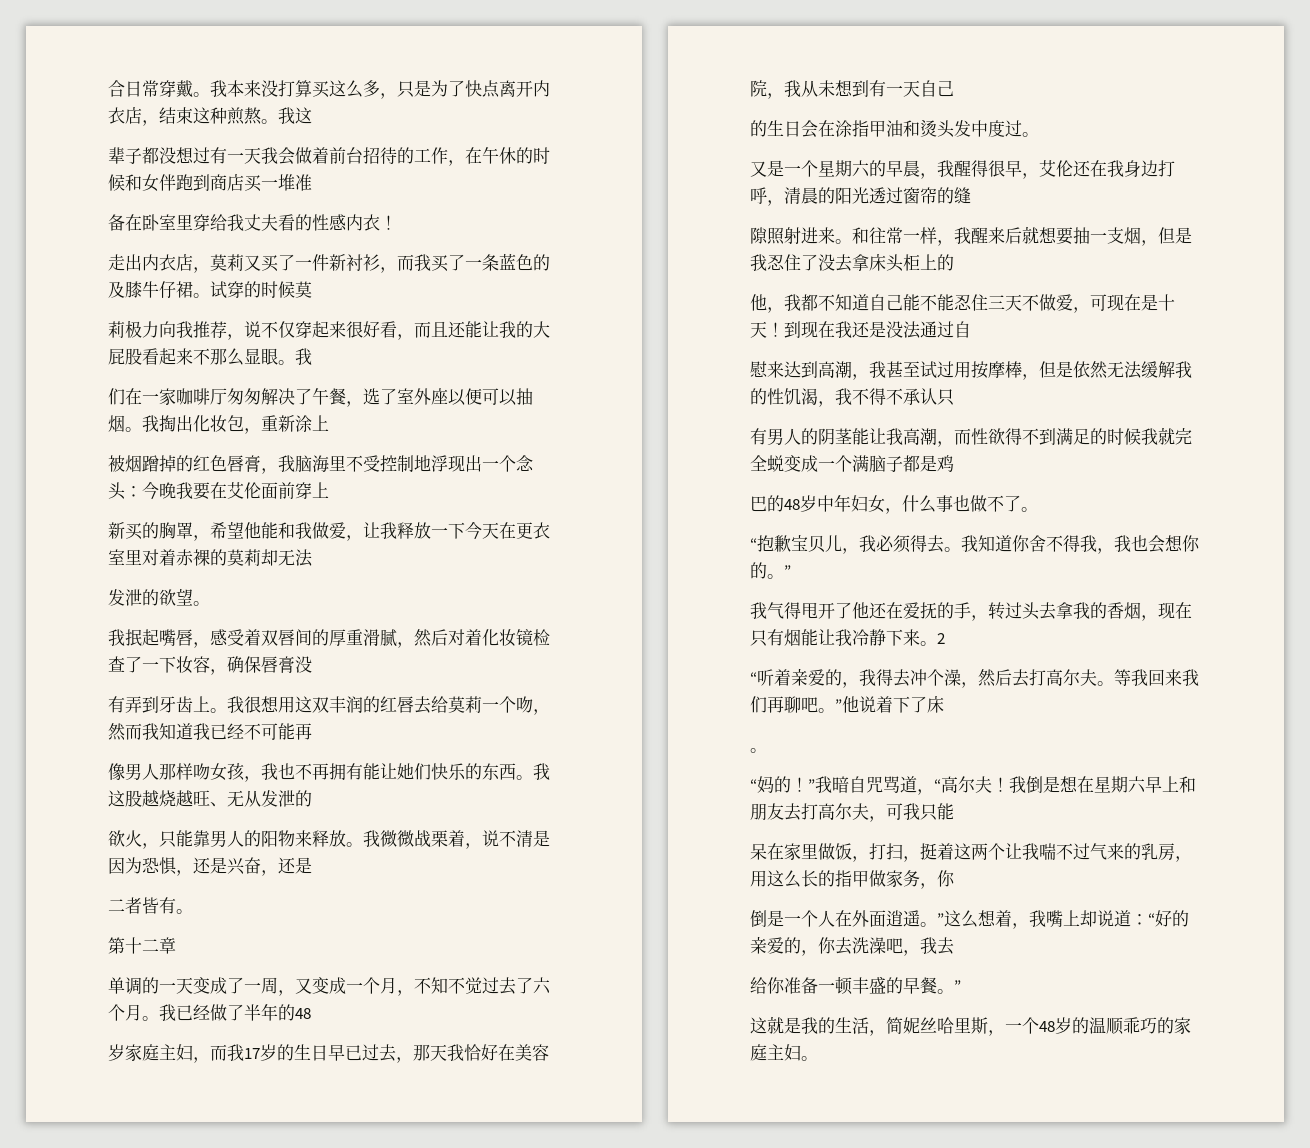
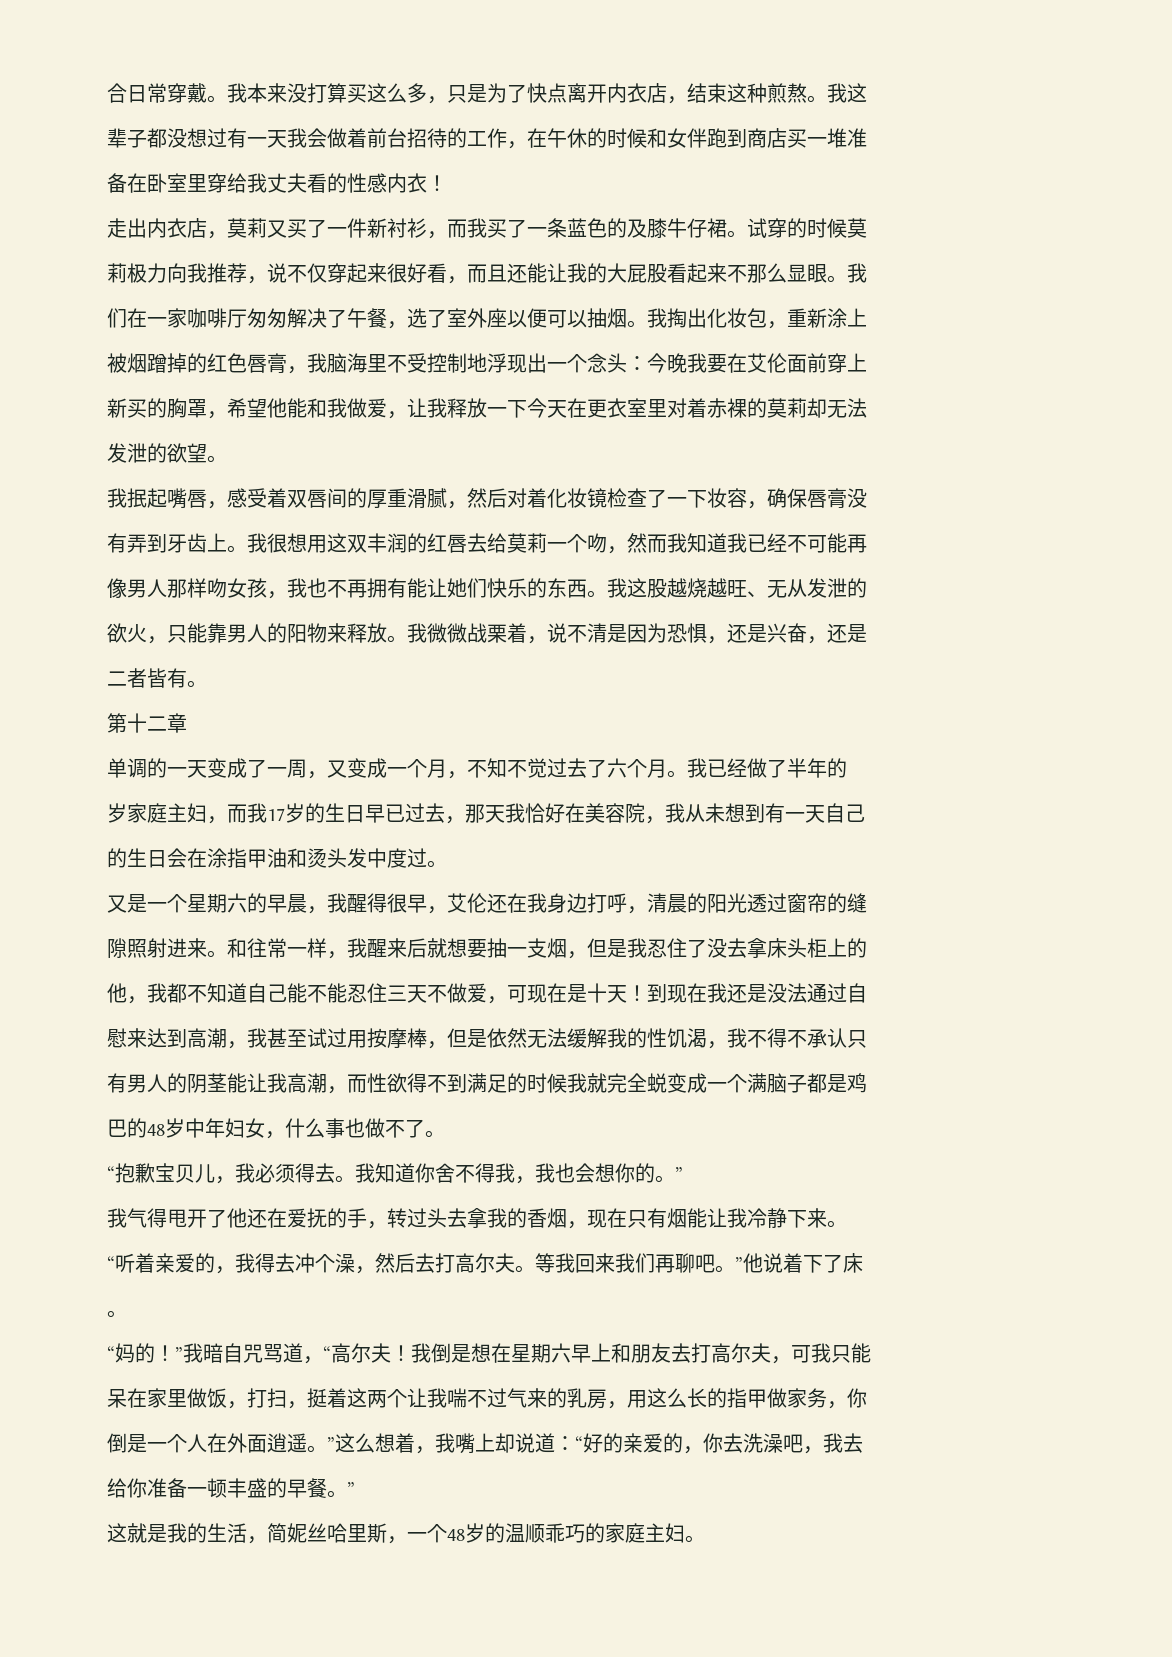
[295,1008,311,1019] 48 -> (847, 768) none
[937,633,945,644] 2 -> (847, 1224) none

